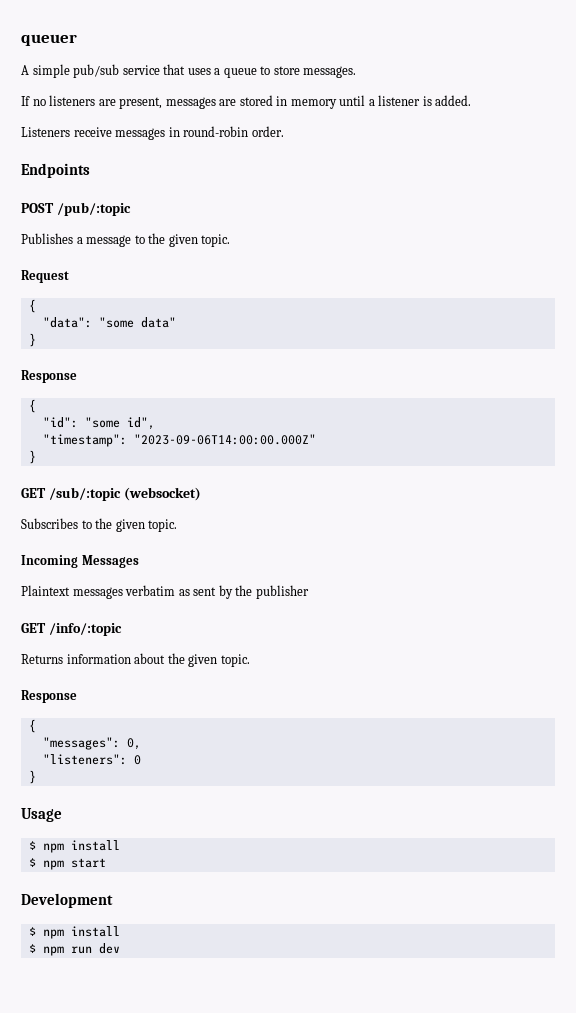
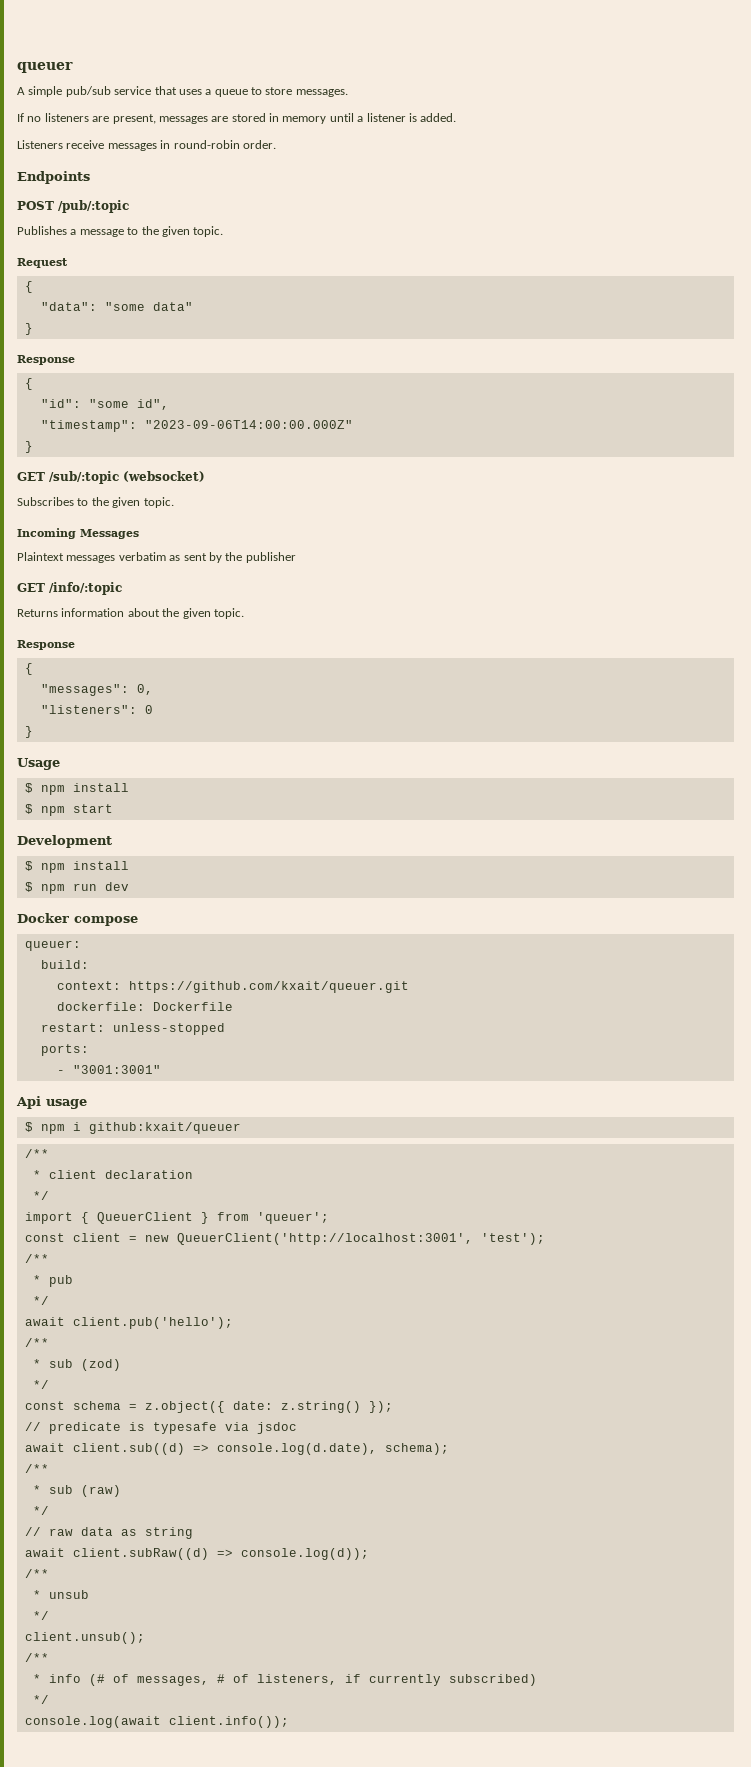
(120, 948) none -> [17,913,138,926] [24,940,81,951] [40,960,89,969] [56,981,409,993] [56,1002,233,1011] [40,1023,225,1035] [40,1044,89,1056] [56,1065,161,1074] [16,1096,87,1109] [24,1122,241,1134] [24,1149,49,1158] [32,1170,193,1179] [32,1191,49,1200] [24,1212,329,1224] [24,1233,545,1245] [24,1254,49,1263] [32,1275,73,1287] [32,1296,49,1305] [24,1317,233,1329] [24,1338,49,1347] [32,1359,121,1371] [32,1380,49,1389] [24,1401,393,1413] [24,1422,297,1434] [24,1443,449,1455] [24,1464,49,1473] [32,1485,121,1497] [32,1506,49,1515] [24,1527,193,1539] [24,1548,369,1560] [24,1569,49,1578] [32,1590,89,1599] [32,1611,49,1620] [24,1632,145,1644] [24,1653,49,1662] [32,1674,537,1686] [32,1695,49,1704] [24,1716,289,1728] // Docker compose // queuer: // build: // context: https://github.com/kxait/queuer.git // dockerfile: Dockerfile // restart: unless-stopped // ports: // - "3001:3001" // Api usage // $ npm i github:kxait/queuer // /** // * client declaration // */ // import { QueuerClient } from 'queuer'; // const client = new QueuerClient('http://localhost:3001', 'test'); // /** // * pub // */ // await client.pub('hello'); // /** // * sub (zod) // */ // const schema = z.object({ date: z.string() }); // // predicate is typesafe via jsdoc // await client.sub((d) => console.log(d.date), schema); // /** // * sub (raw) // */ // // raw data as string // await client.subRaw((d) => console.log(d)); // /** // * unsub // */ // client.unsub(); // /** // * info (# of messages, # of listeners, if currently subscribed) // */ // console.log(await client.info());

